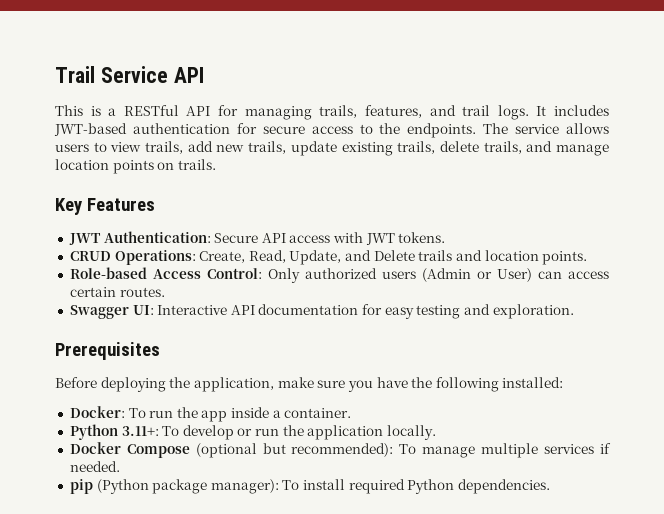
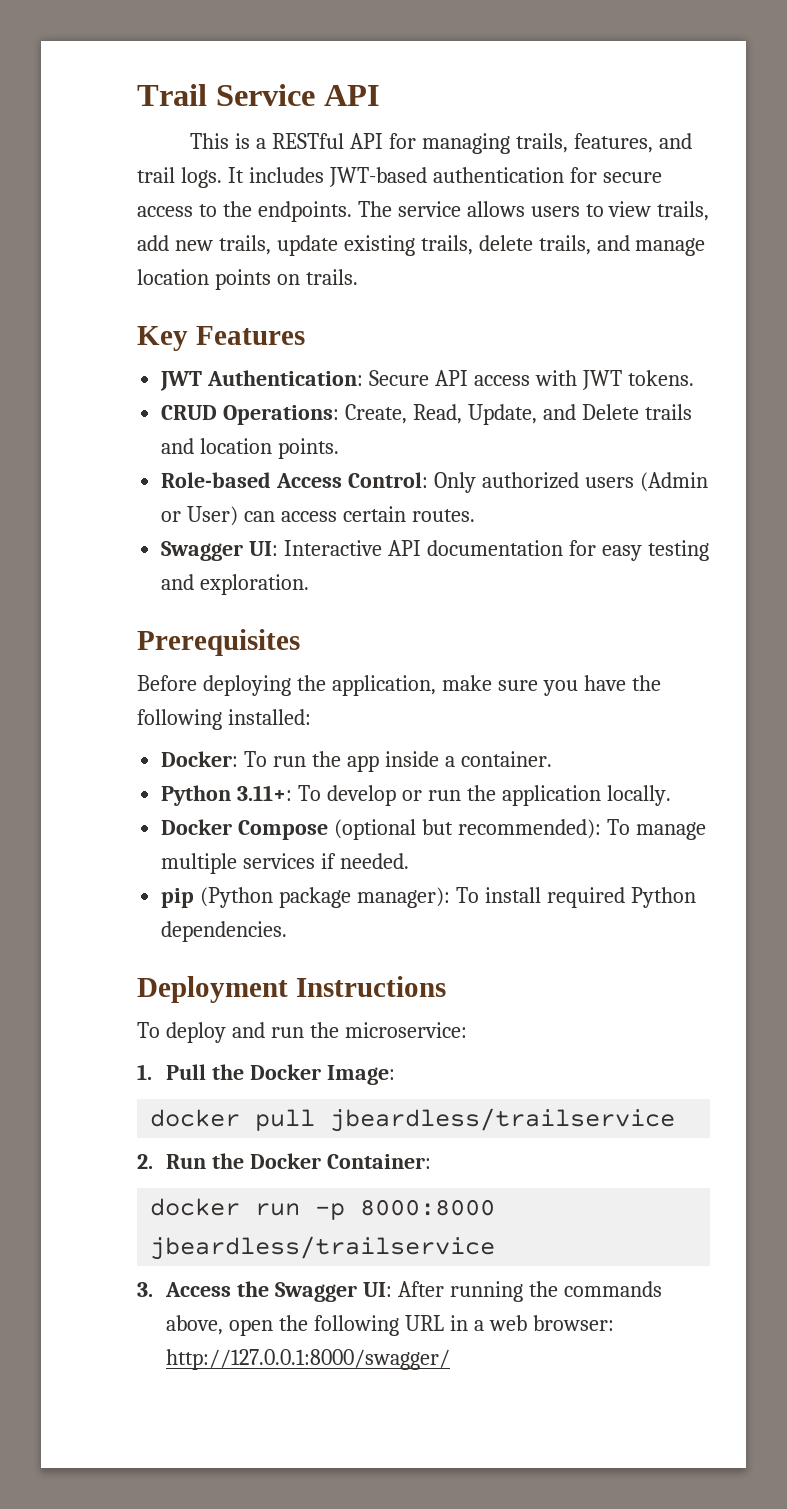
(551, 486) none -> [137,976,446,1003] [137,1022,467,1043] [137,1064,395,1085] [150,1108,676,1132] [137,1153,431,1169] [150,1198,496,1220] [150,1236,496,1260] [137,1281,662,1302] [166,1315,614,1336] [166,1349,451,1370] // Deployment Instructions // To deploy and run the microservice: // 1. Pull the Docker Image: // docker pull jbeardless/trailservice // 2. Run the Docker Container: // docker run -p 8000:8000 jbeardless/trailservice // 3. Access the Swagger UI: After running the commands above, open the following URL in a web browser: http://127.0.0.1:8000/swagger/

